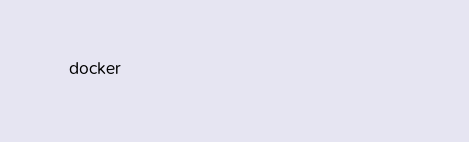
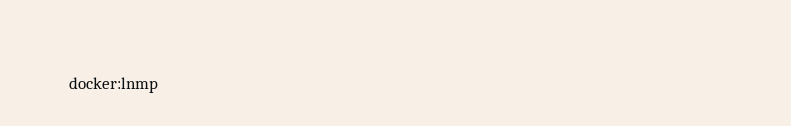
[69,62,121,75] docker -> [69,77,158,93] docker:lnmp

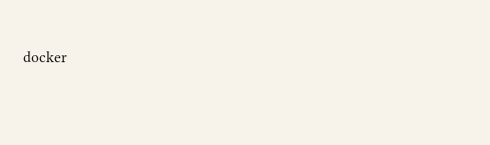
[69,77,158,93] docker:lnmp -> [23,51,68,64] docker

